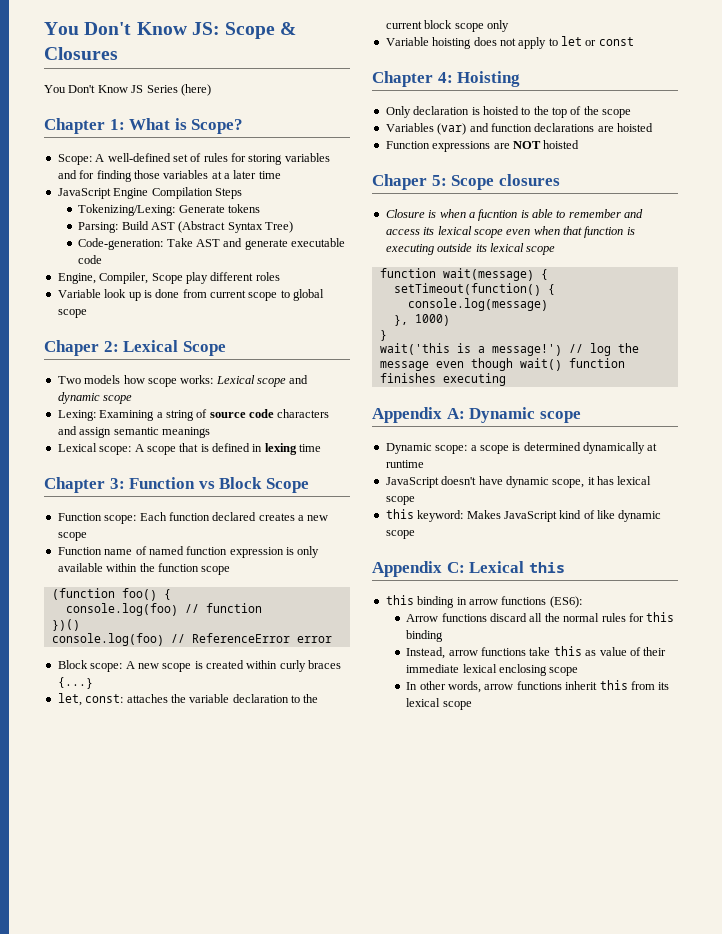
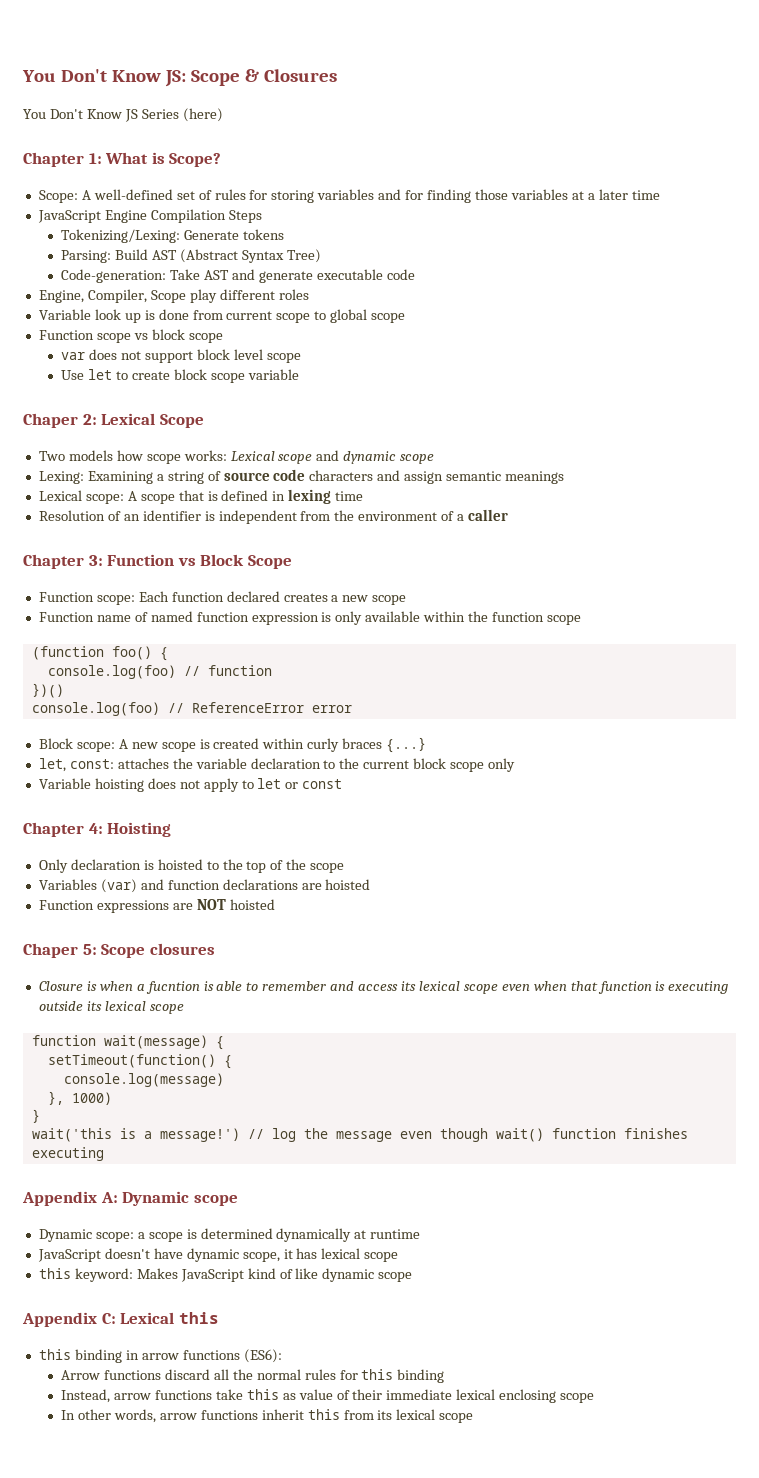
(87, 313) none -> [38,329,223,343] [61,349,301,363] [61,369,299,383] // Function scope vs block scope // var does not support block level scope // Use let to create block scope variable
(322, 448) none -> [38,509,509,524] // Resolution of an identifier is independent from the environment of a caller

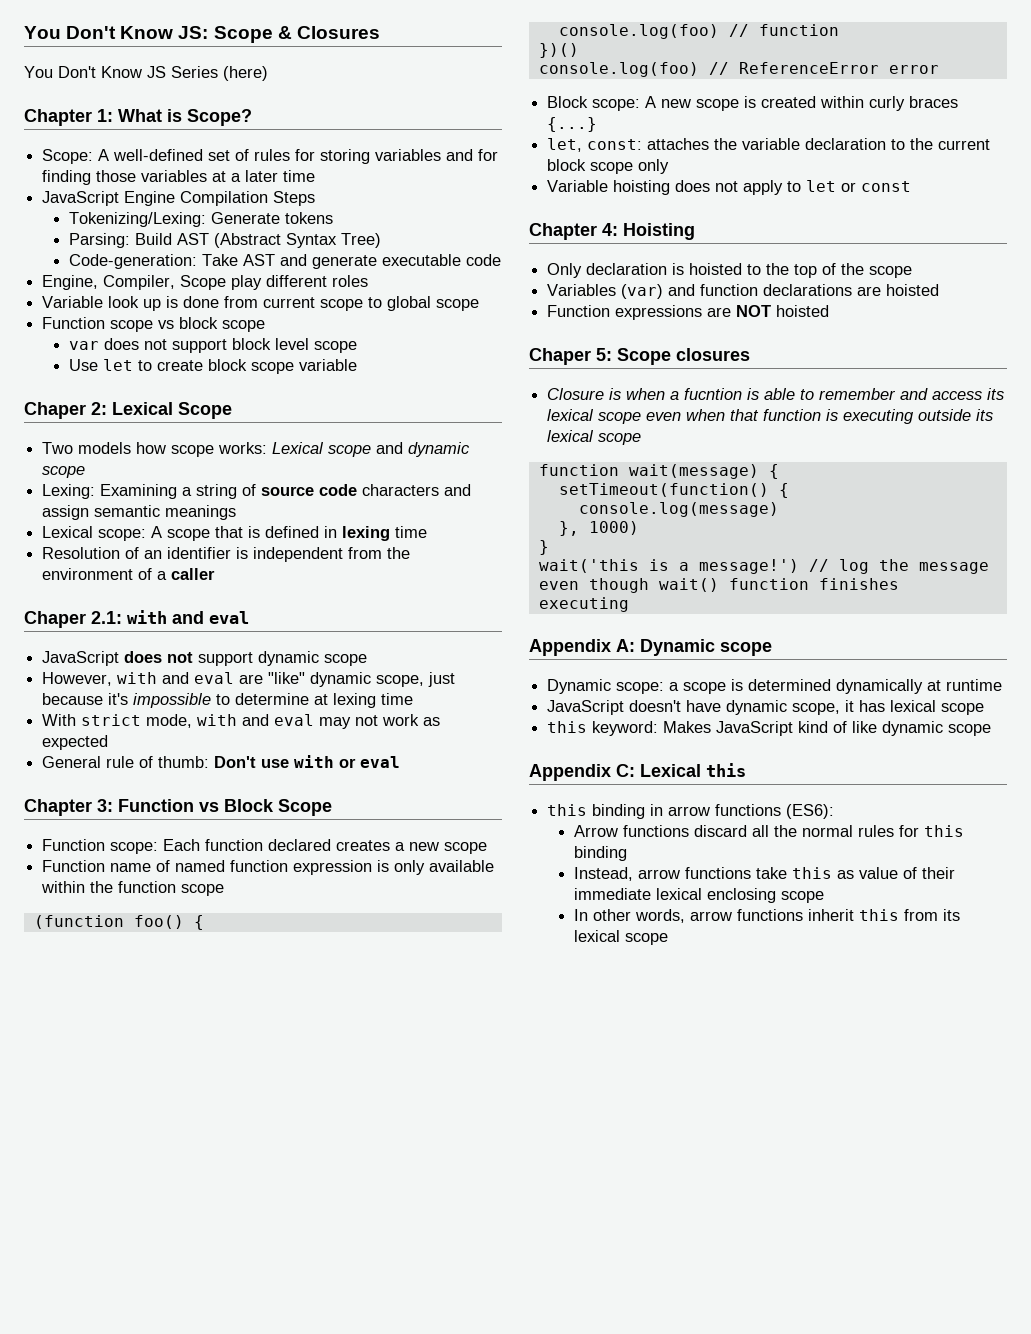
(509, 515) none -> [24,610,249,628] [42,651,368,666] [42,672,456,687] [42,693,414,708] [42,714,441,729] [42,735,109,750] [42,755,401,768] // Chaper 2.1: with and eval // JavaScript does not support dynamic scope // However, with and eval are "like" dynamic scope, just because it's impossible to determine at lexing time // With strict mode, with and eval may not work as expected // General rule of thumb: Don't use with or eval

